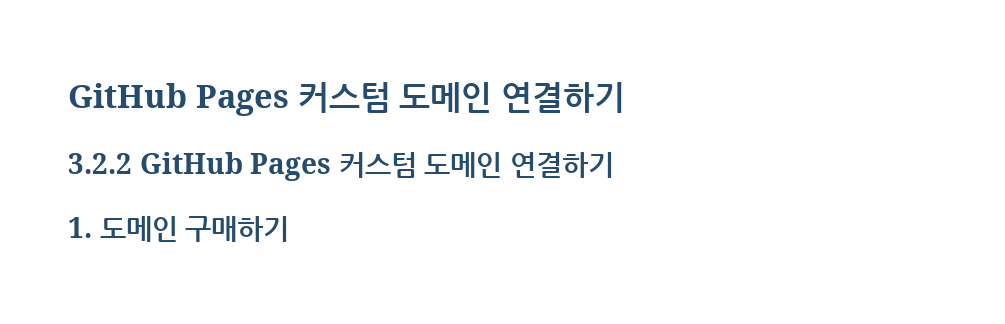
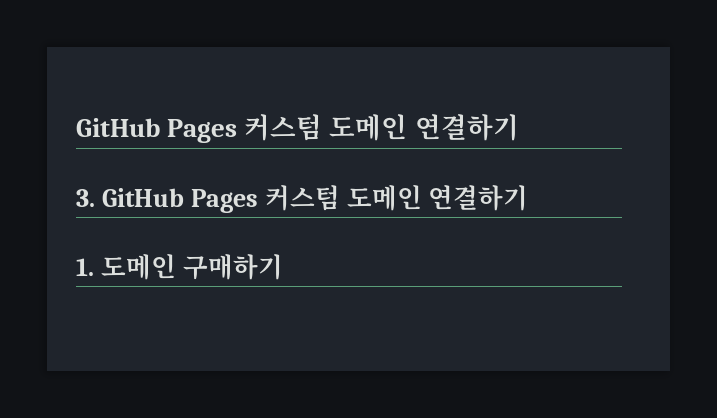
[68,82,626,116] [68,153,132,174] GitHub Pages 커스텀 도메인 연결하기 // 3.2.2 -> [76,114,519,143] [76,189,95,207] GitHub Pages 커스텀 도메인 연결하기 // 3.

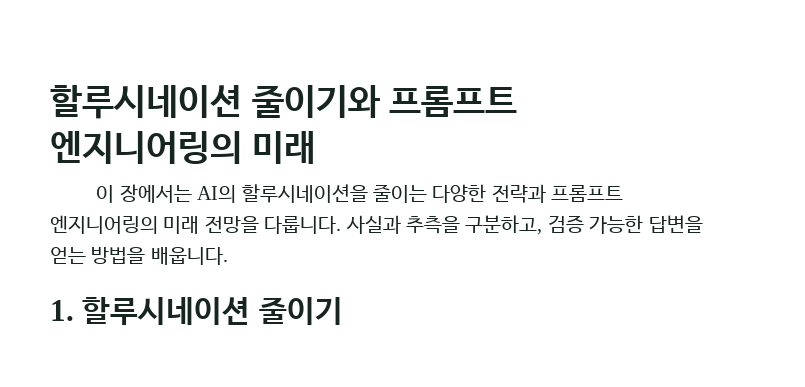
[76,114,519,143] [76,185,529,213] GitHub Pages 커스텀 도메인 연결하기 // 3. GitHub Pages 커스텀 도메인 연결하기 -> [50,85,518,119] [50,131,316,164] [96,184,624,203] [50,215,703,235] [50,246,228,265] 할루시네이션 줄이기와 프롬프트 엔지니어링의 미래 // 이 장에서는 AI의 할루시네이션을 줄이는 다양한 전략과 프롬프트 엔지니어링의 미래 전망을 다룹니다. 사실과 추측을 구분하고, 검증 가능한 답변을 얻는 방법을 배웁니다.
[100,254,283,280] 도메인 구매하기 -> [82,297,343,326] 할루시네이션 줄이기

